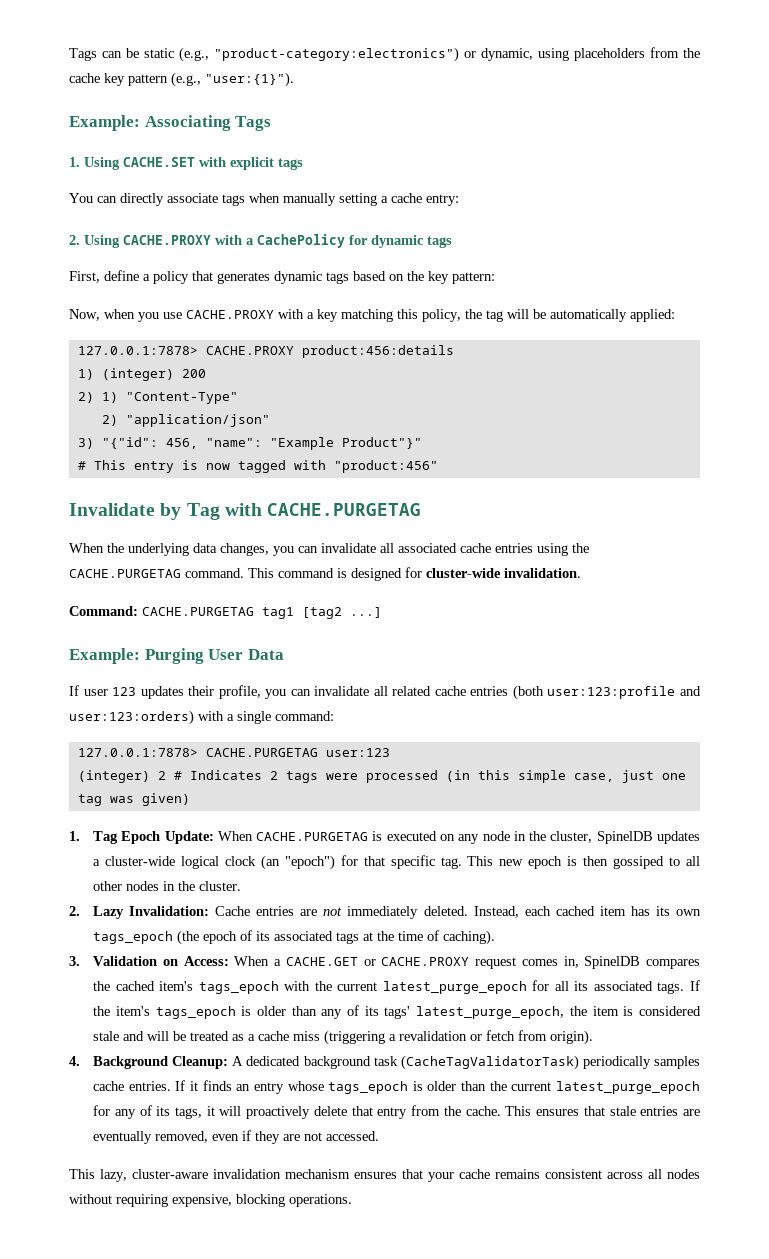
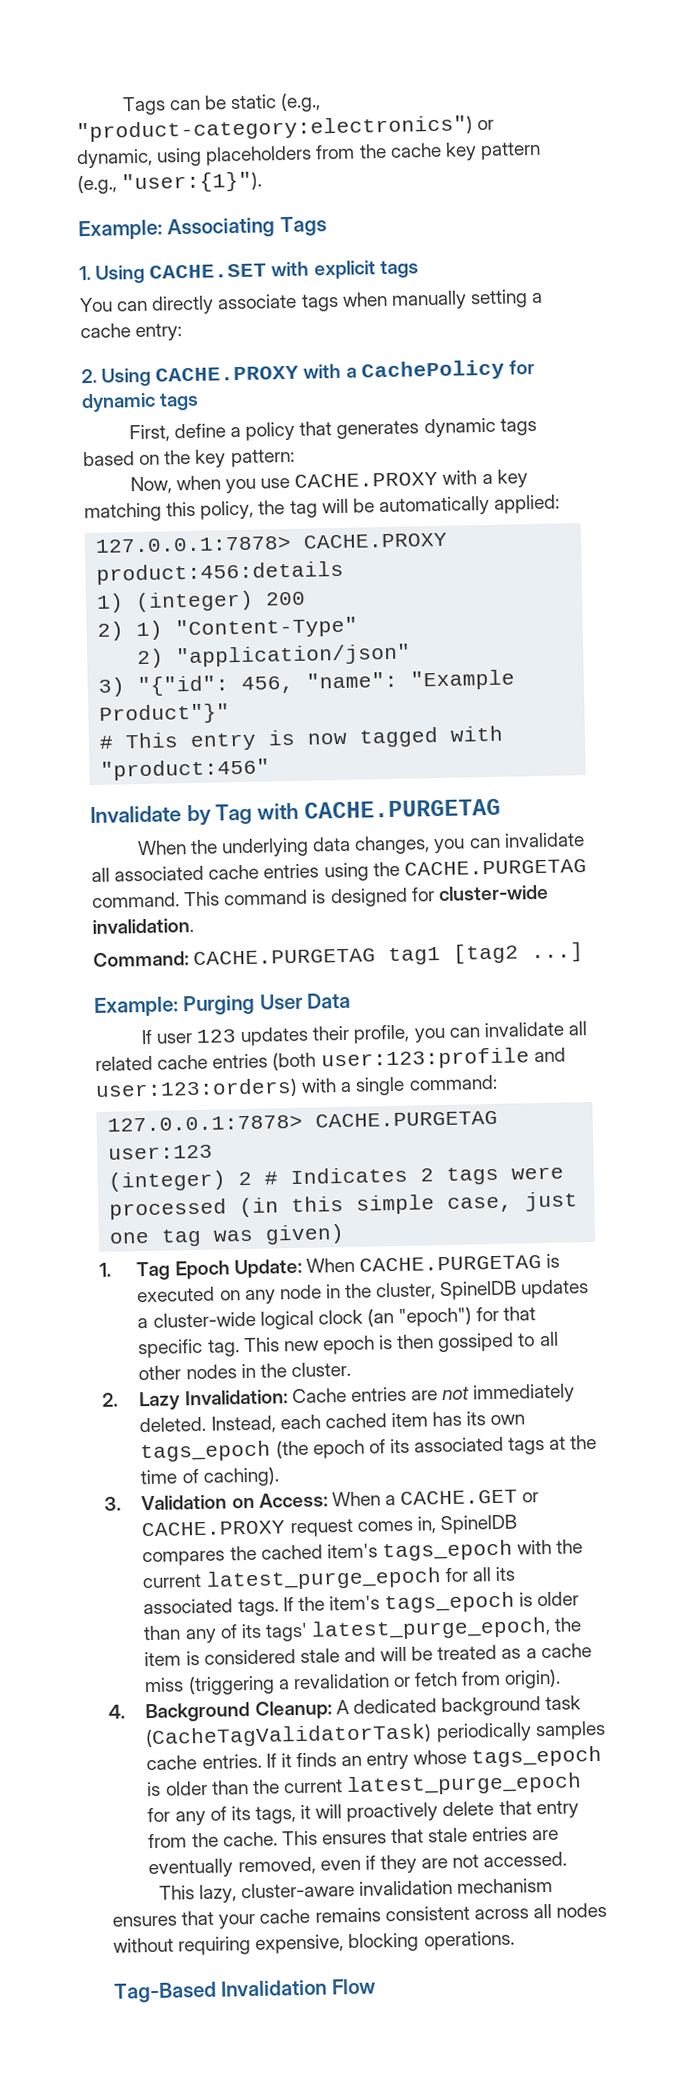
(352, 1200) none -> [114,1978,376,2003] // Tag-Based Invalidation Flow

